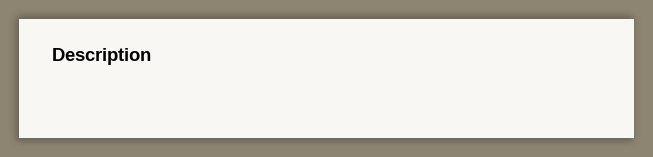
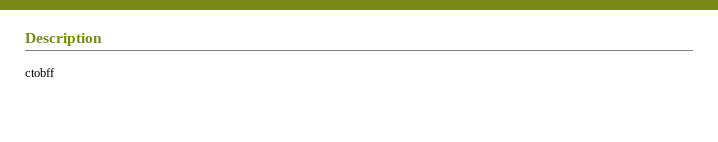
(151, 56) none -> [25,68,55,77] // ctobff

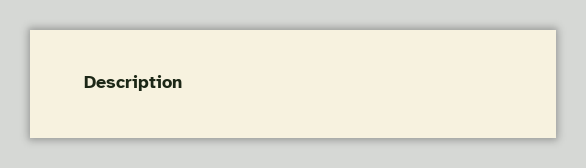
[25,68,55,77] // ctobff -> (182, 83) none

